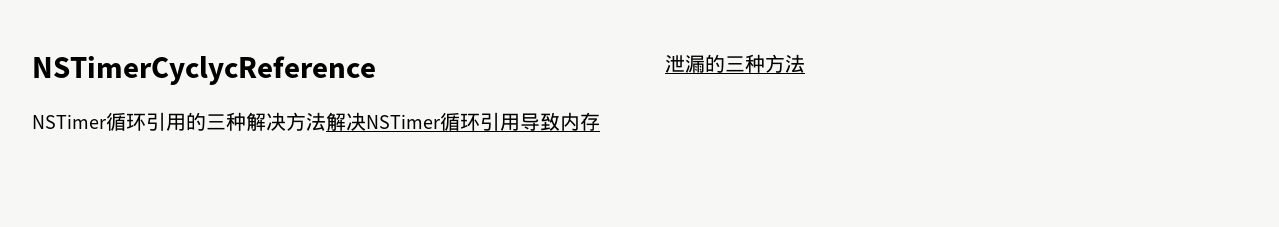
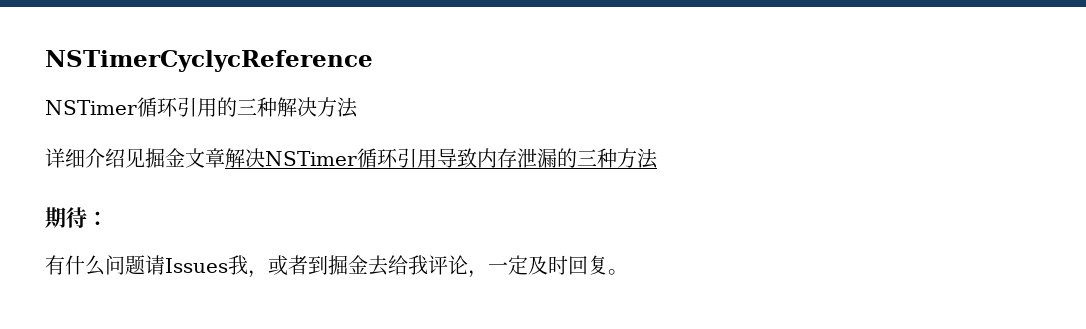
(326, 121) none -> [45,148,225,168] // 详细介绍见掘金文章
(805, 63) none -> [45,207,108,228] [45,255,628,278] // 期待： // 有什么问题请Issues我，或者到掘金去给我评论，一定及时回复。

